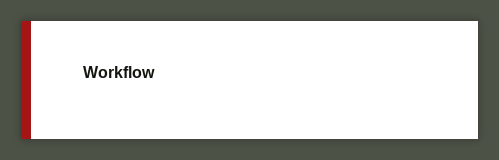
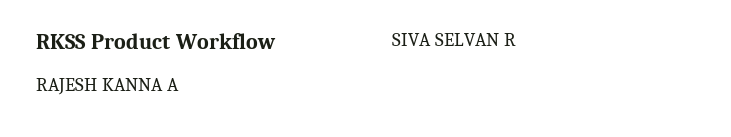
(83, 72) none -> [36,33,170,49] RKSS Product
(155, 72) none -> [36,78,180,95] [392,33,517,46] // RAJESH KANNA A // SIVA SELVAN R

